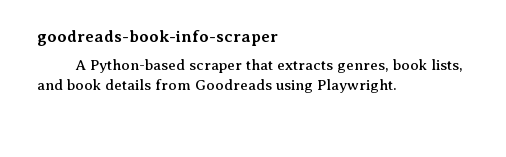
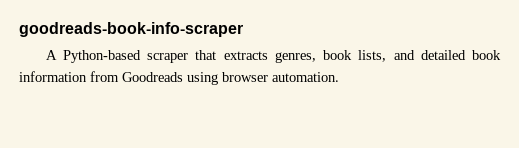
[67,79,152,90] book details -> [420,50,502,60] [19,71,87,82] detailed book information
[317,79,398,93] Playwright. -> [222,72,339,82] browser automation.

